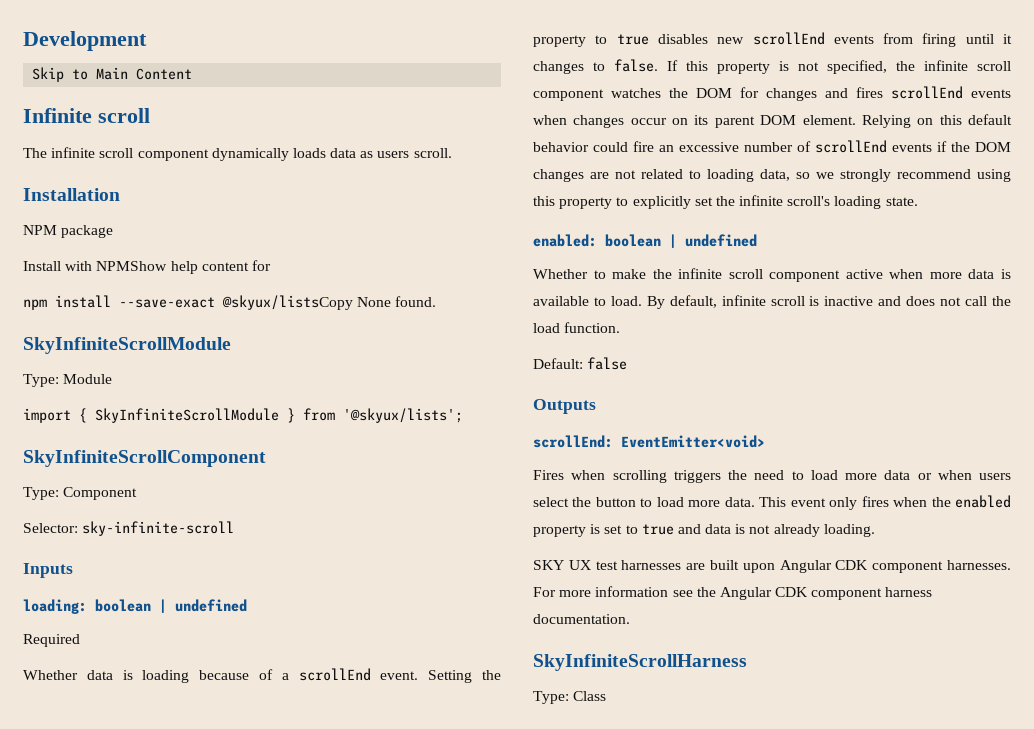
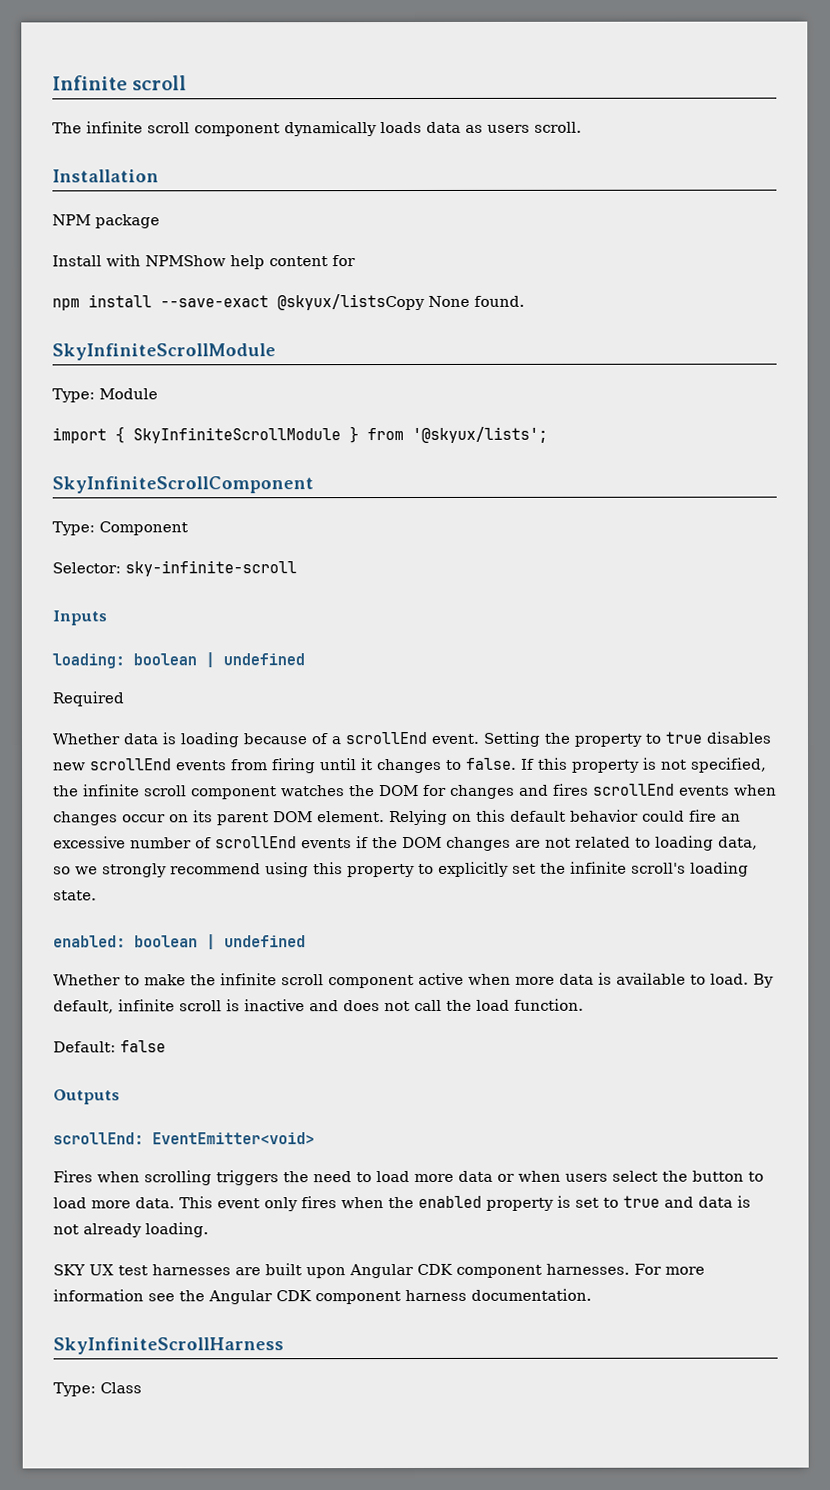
[23,31,147,51] [32,67,193,82] Development // Skip to Main Content // -> (52, 83) none

